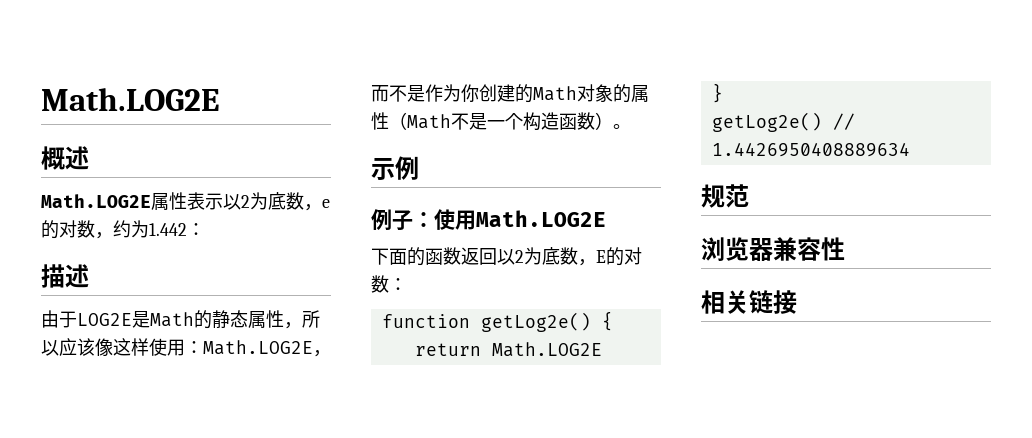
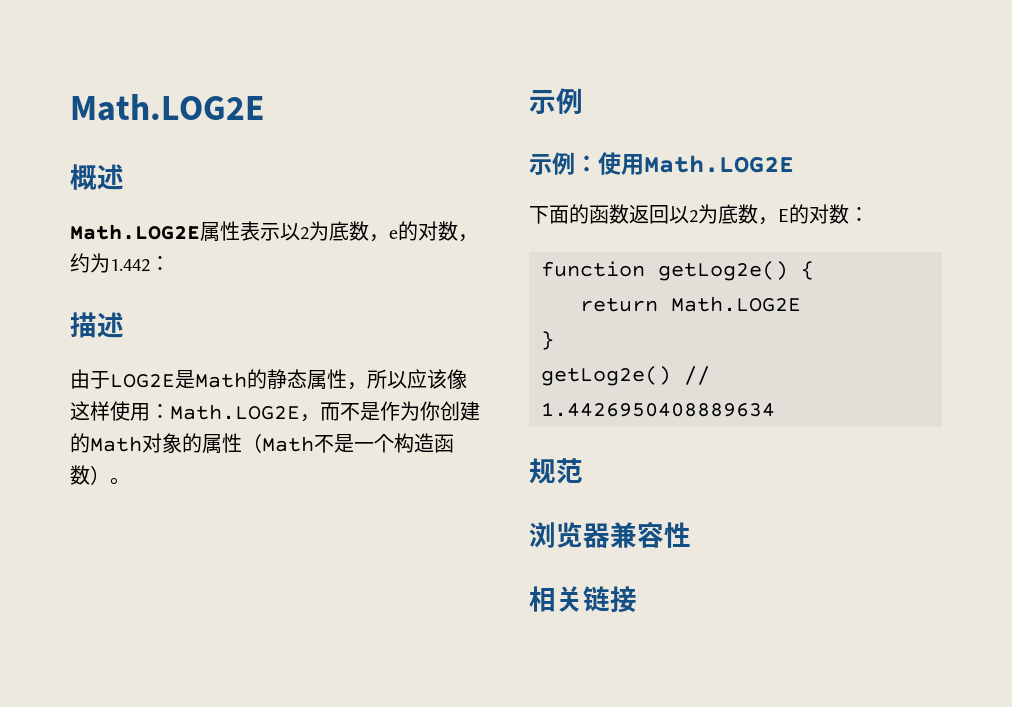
[371,209,413,231] 例子 -> [529,152,575,175] 示例

